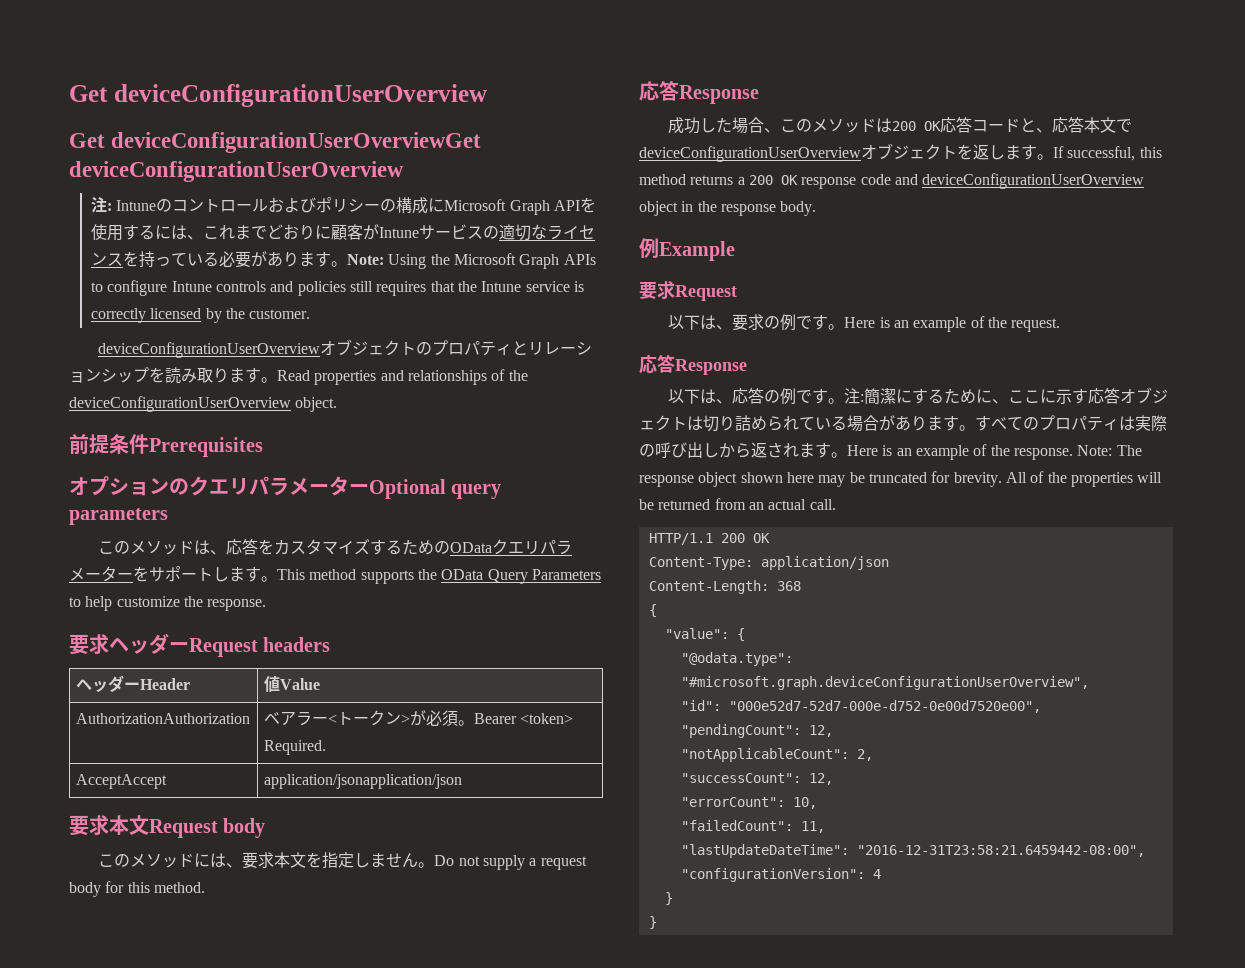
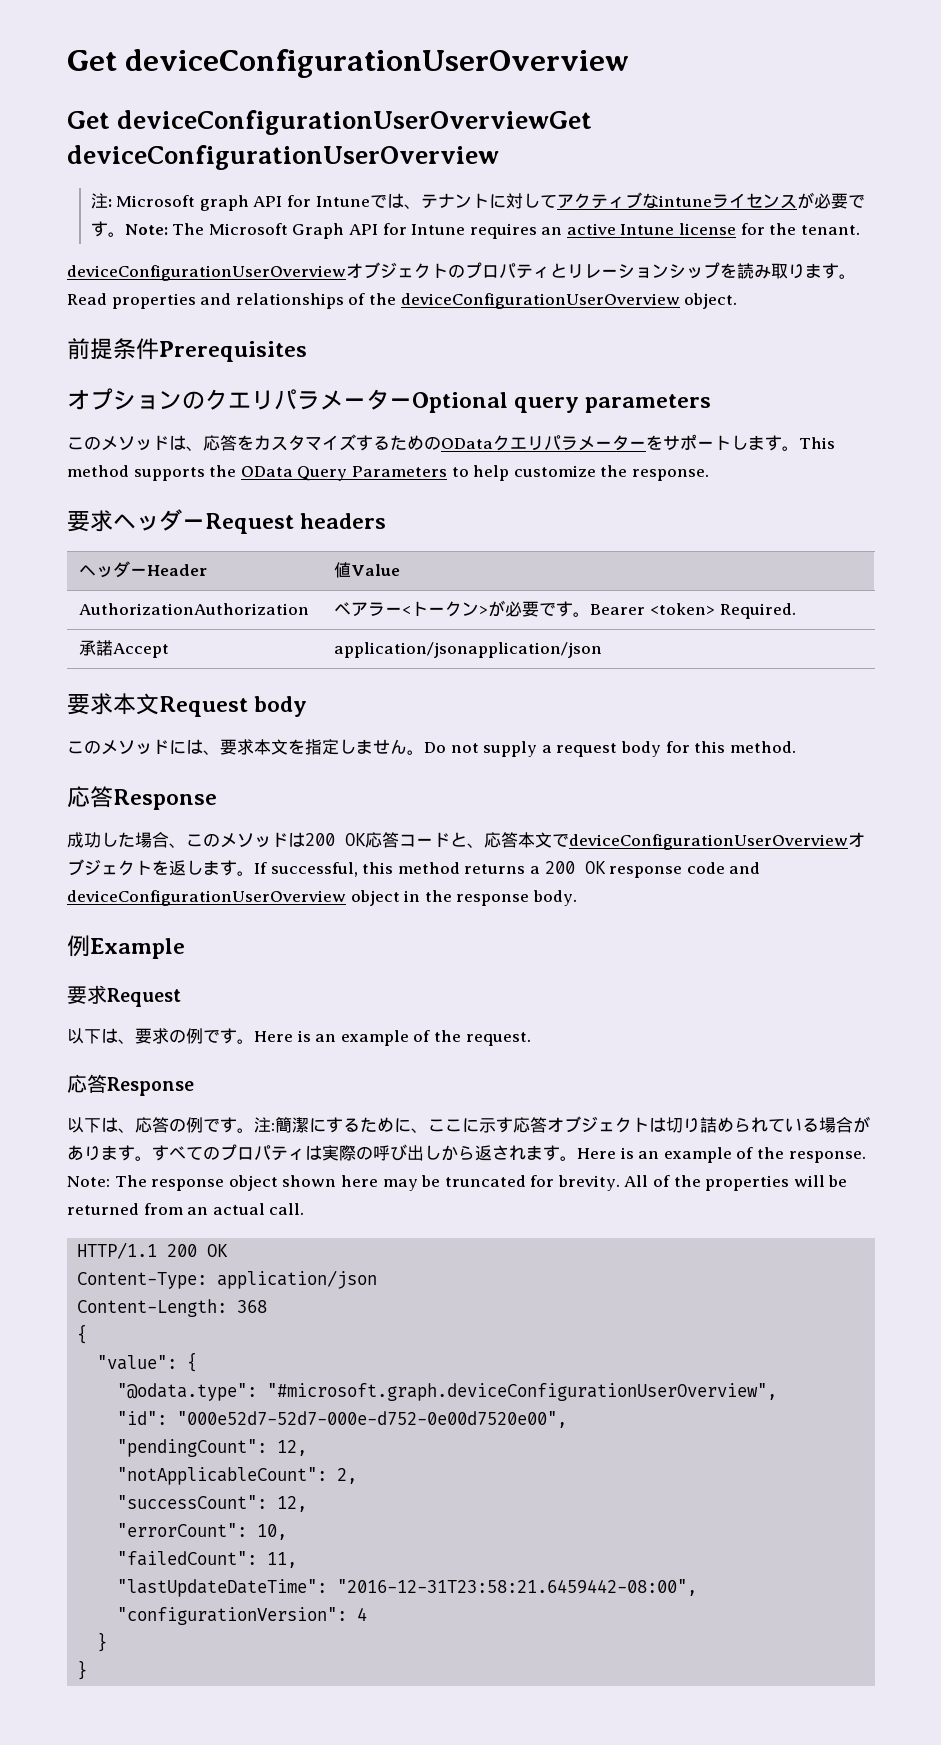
[116,197,596,215] [90,224,595,241] [90,251,596,269] [90,280,584,296] [90,308,311,323] Intuneのコントロールおよびポリシーの構成にMicrosoft Graph APIを使用するには、これまでどおりに顧客がIntuneサービスの適切なライセンスを持っている必要があります。Note: Using the Microsoft Graph APIs to configure Intune controls and policies still requires that the Intune service is correctly licensed by the customer. -> [116,192,865,211] [90,221,860,239] Microsoft graph API for Intuneでは、テナントに対してアクティブなintuneライセンスが必要です。Note: The Microsoft Graph API for Intune requires an active Intune license for the tenant.
[441,710,458,726] 須 -> [522,601,574,617] 要です
[75,774,167,789] AcceptAccept -> [79,640,170,658] 承諾Accept

